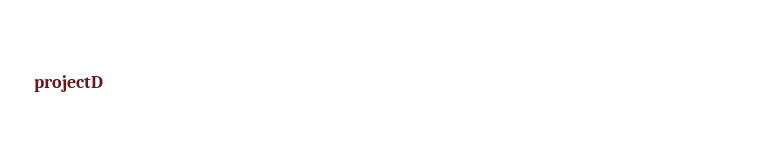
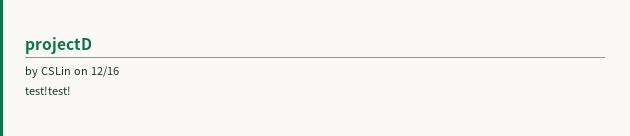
(103, 83) none -> [25,66,119,78] [25,86,71,95] // by CSLin on 12/16 // test!test!

